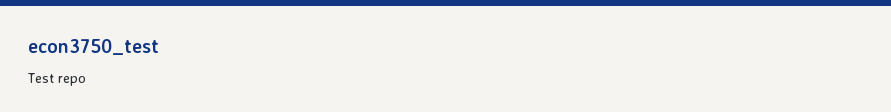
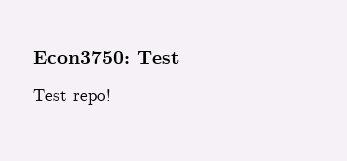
[28,39,159,55] [27,73,86,86] econ3750_test // Test repo -> [33,51,180,64] [33,89,111,105] Econ3750: Test // Test repo!

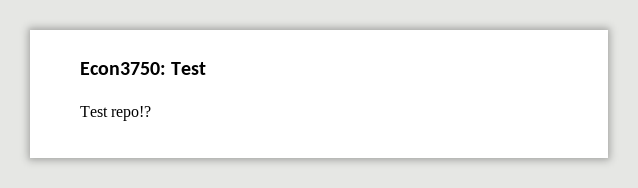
[73,89,111,105] repo! -> [111,106,152,121] repo!?

